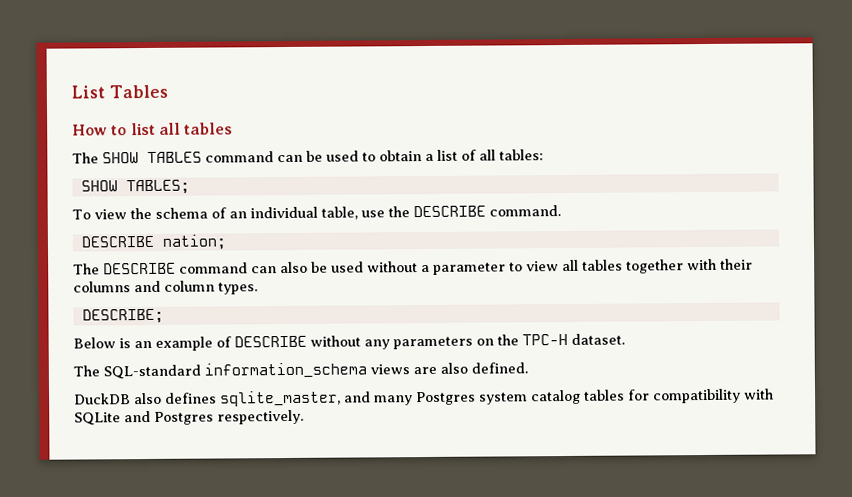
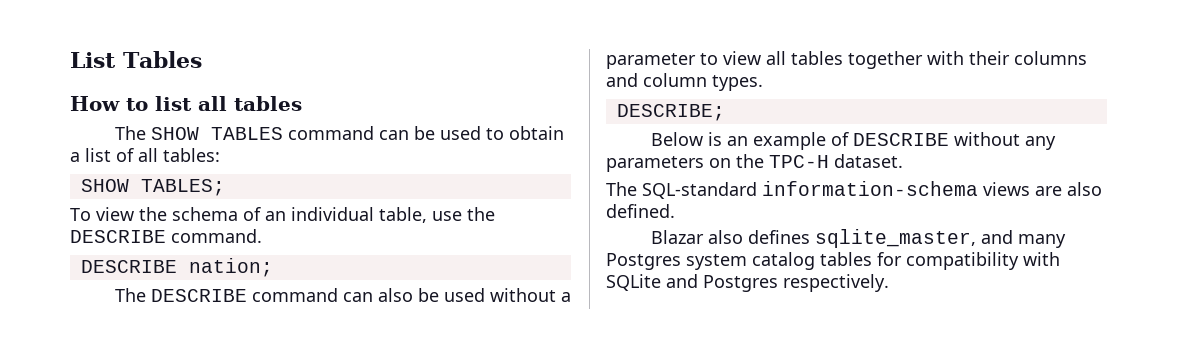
[204,362,367,379] information_schema -> [762,181,978,196] information-schema
[74,393,131,405] DuckDB -> [650,230,704,244] Blazar

